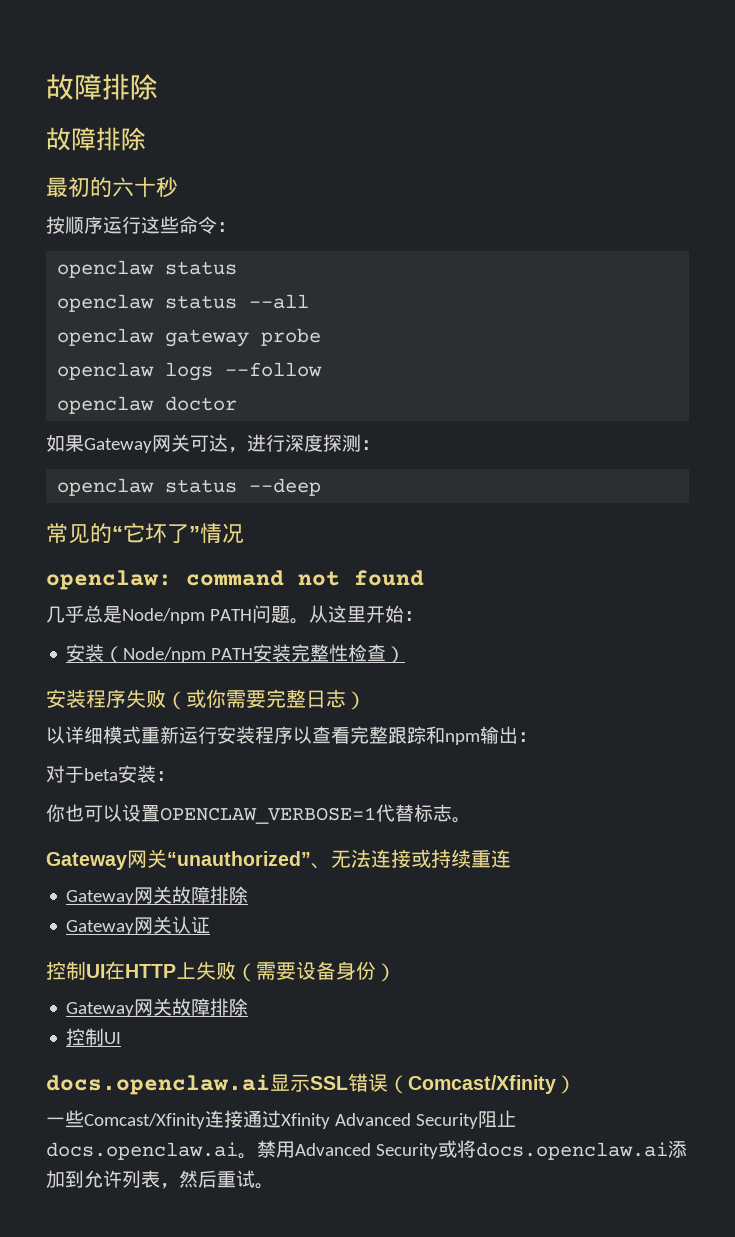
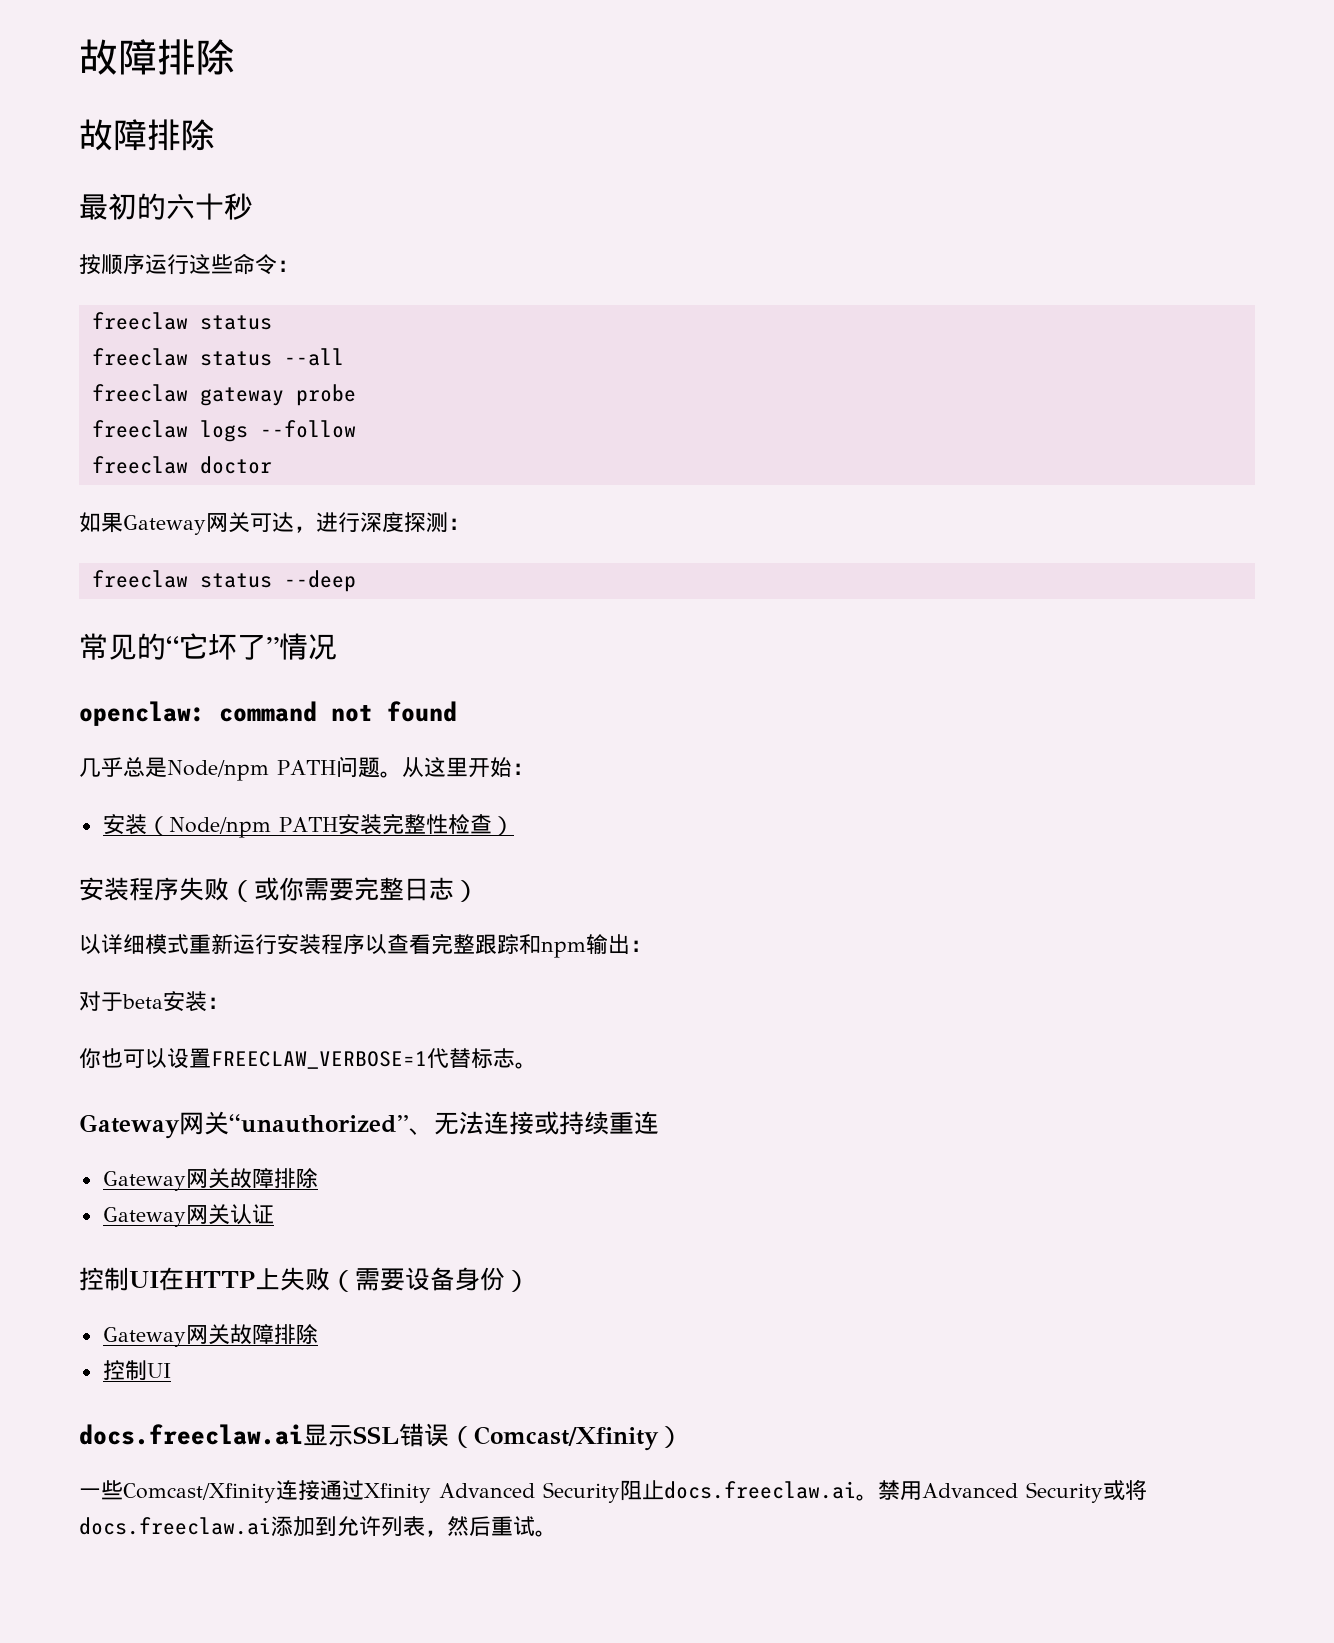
[57,260,155,278] openclaw -> [91,312,188,330] freeclaw
[57,294,155,312] openclaw -> [91,348,188,366] freeclaw
[57,328,155,346] openclaw -> [91,384,188,402] freeclaw
[57,362,155,380] openclaw -> [91,420,188,438] freeclaw
[57,396,155,414] openclaw -> [91,456,188,474] freeclaw
[57,478,155,496] openclaw -> [91,570,188,588] freeclaw
[160,807,376,824] OPENCLAW_VERBOSE=1 -> [211,1051,427,1069] FREECLAW_VERBOSE=1
[46,1074,270,1095] docs.openclaw.ai -> [79,1424,303,1445] docs.freeclaw.ai
[46,1142,238,1160] docs.openclaw.ai -> [664,1481,856,1499] docs.freeclaw.ai
[475,1142,668,1160] docs.openclaw.ai -> [79,1517,271,1535] docs.freeclaw.ai

